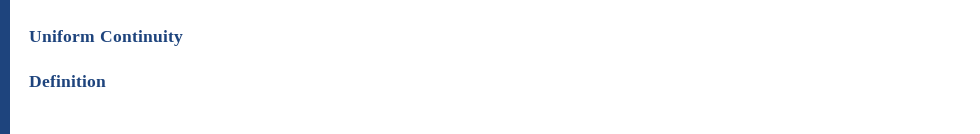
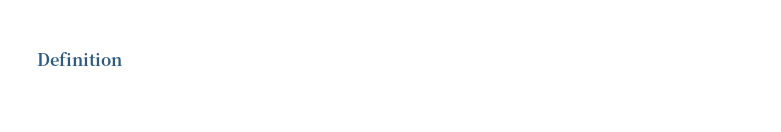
[29,30,183,46] Uniform Continuity // -> (37, 59) none

